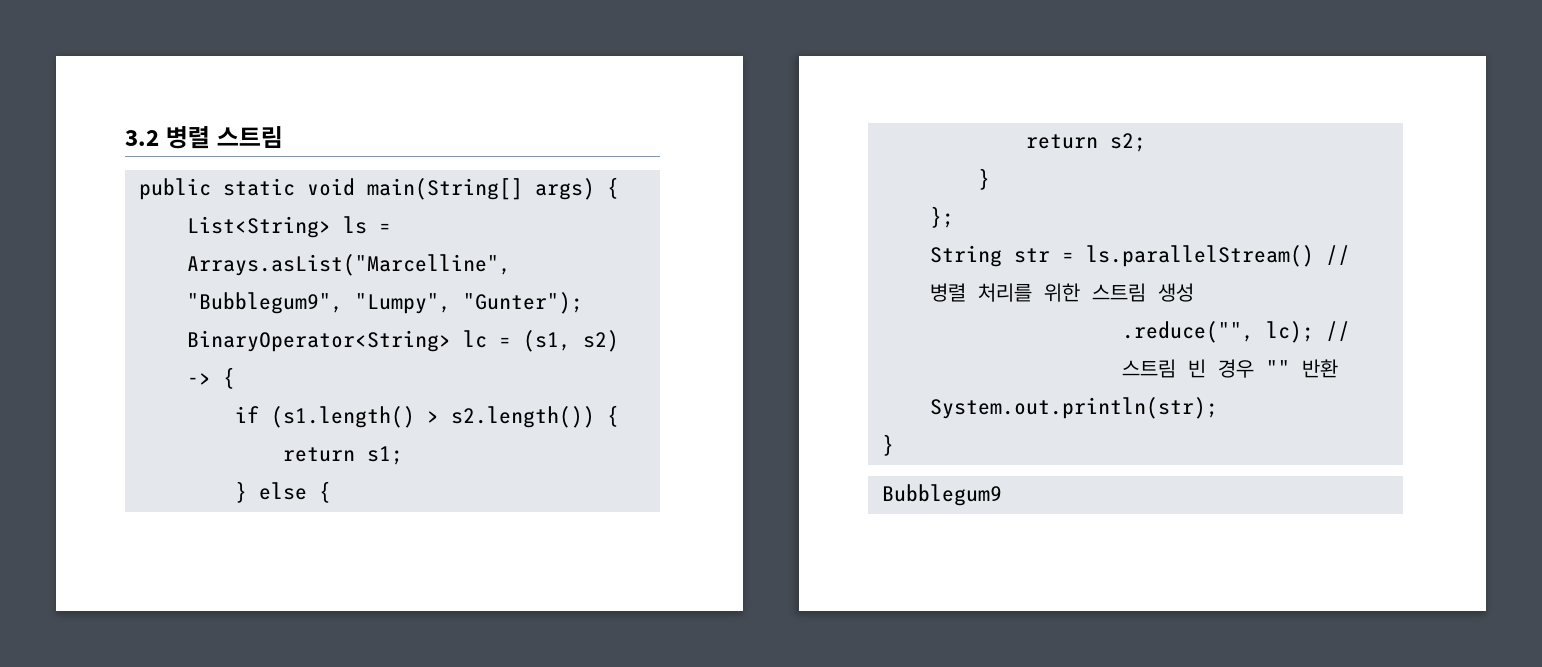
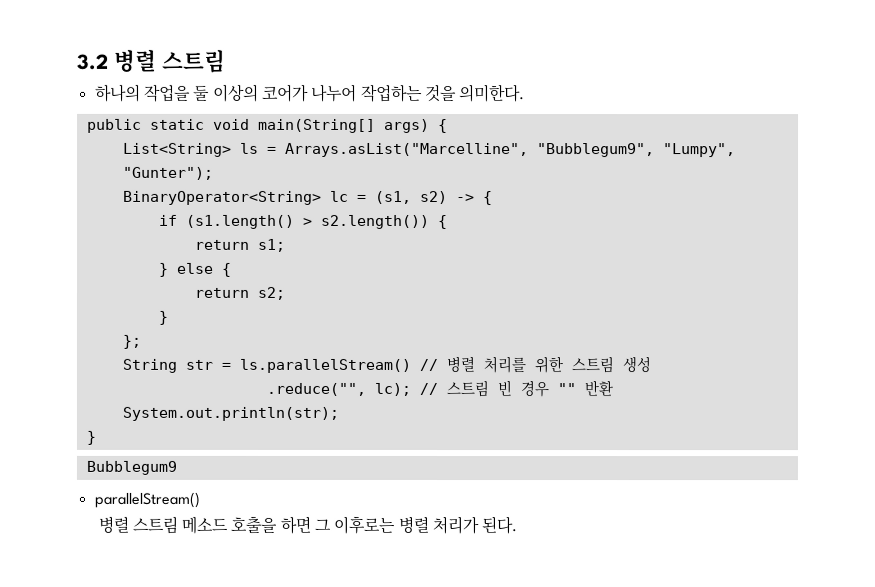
(283, 137) none -> [94,83,526,103] // 하나의 작업을 둘 이상의 코어가 나누어 작업하는 것을 의미한다.
(1002, 495) none -> [93,491,200,508] [97,515,518,535] // parallelStream() // 병렬 스트림 메소드 호출을 하면 그 이후로는 병렬 처리가 된다.

